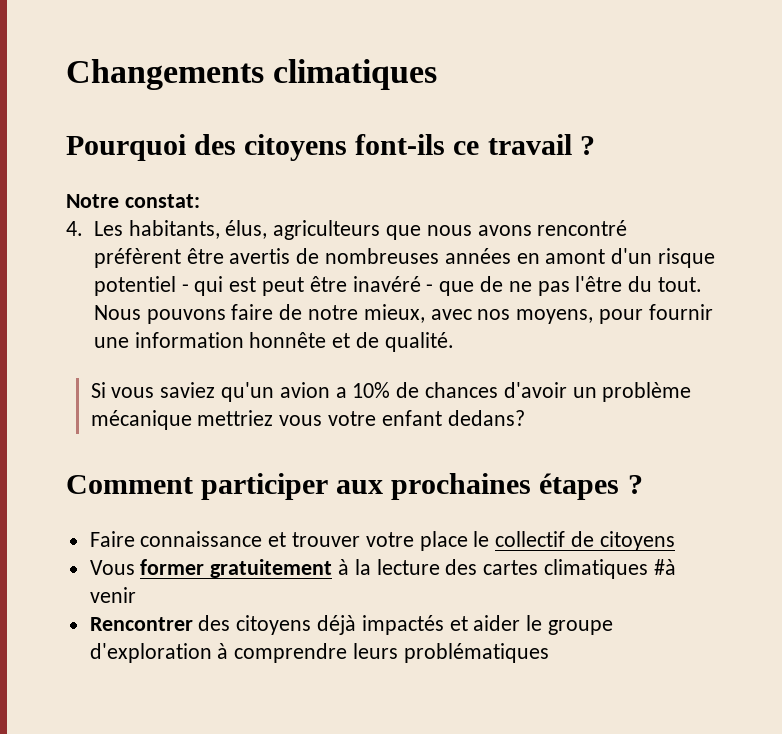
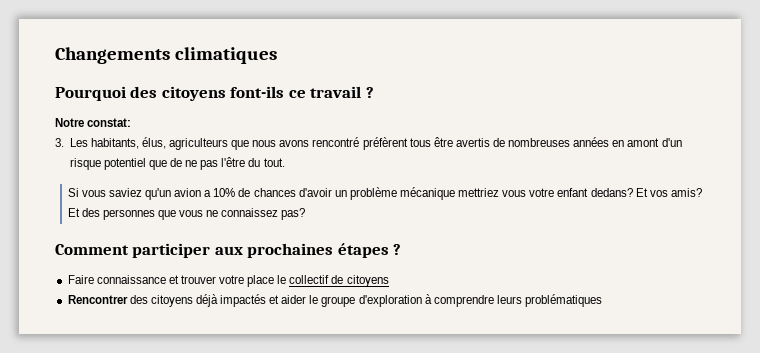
[66,221,83,236] 4. -> [55,138,64,147] 3.
(181, 258) none -> [409,138,431,147] tous
[181,276,434,296] - qui est peut être inavéré - -> (146, 164) none
[93,304,713,324] [93,332,454,352] Nous pouvons faire de notre mieux, avec nos moyens, pour fournir une information honnête et de qualité. -> (285, 162) none
(525, 418) none -> [635,188,702,197] [67,208,306,220] Et vos amis? Et des personnes que vous ne connaissez pas?
[89,559,676,579] [89,587,136,603] // Vous former gratuitement à la lecture des cartes climatiques #à venir -> (389, 281) none

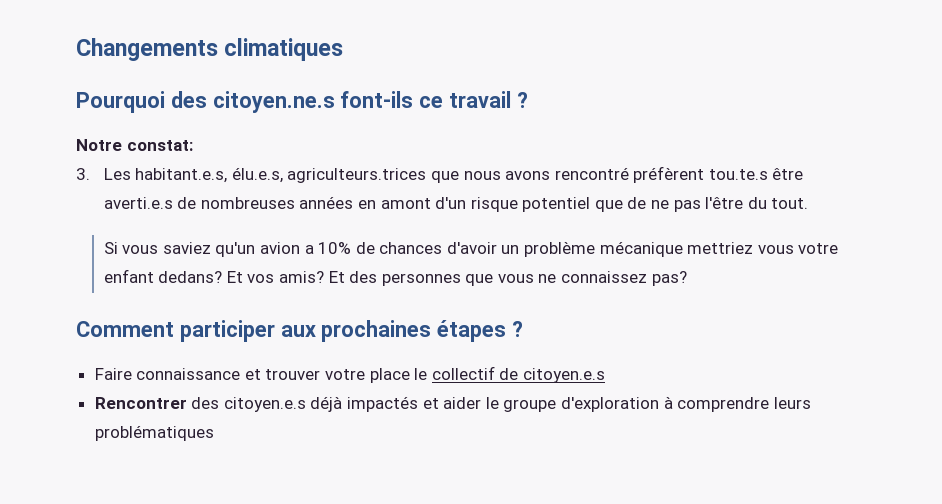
[161,86,226,101] citoyens -> [212,91,335,113] citoyen.ne.s
[90,137,229,150] habitants, élus, agriculteurs -> [135,167,427,183] habitant.e.s, élu.e.s, agriculteurs.trices
[409,137,490,147] tous être avertis -> [708,168,804,180] [103,197,173,209] tou.te.s être averti.e.s
[346,275,389,287] citoyens -> [523,368,606,383] citoyen.e.s
[150,295,193,307] citoyens -> [223,397,306,412] citoyen.e.s

